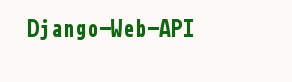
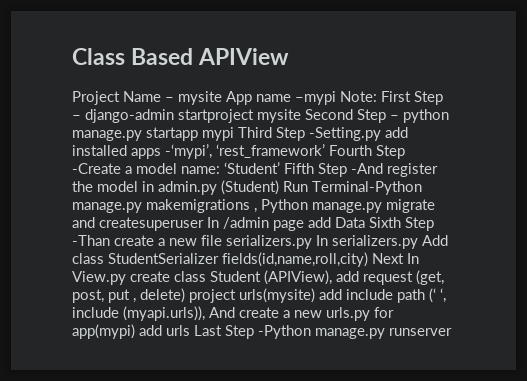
[26,19,194,40] Django-Web-API -> [72,48,290,65] [72,91,443,105] [72,109,449,123] [72,127,408,141] [72,144,405,159] [72,162,438,177] [72,180,422,195] [72,199,435,213] [72,217,434,231] [72,235,448,249] [72,252,419,267] [72,270,444,285] [72,288,446,303] [72,306,394,321] [72,324,452,339] Class Based APIView // Project Name – mysite App name –mypi Note: First Step – django-admin startproject mysite Second Step – python manage.py startapp mypi Third Step -Setting.py add installed apps -‘mypi’, ‘rest_framework’ Fourth Step -Create a model name: ‘Student’ Fifth Step -And register the model in admin.py (Student) Run Terminal-Python manage.py makemigrations , Python manage.py migrate and createsuperuser In /admin page add Data Sixth Step -Than create a new file serializers.py In serializers.py Add class StudentSerializer fields(id,name,roll,city) Next In View.py create class Student (APIView), add request (get, post, put , delete) project urls(mysite) add include path (‘ ‘, include (myapi.urls)), And create a new urls.py for app(mypi) add urls Last Step -Python manage.py runserver

